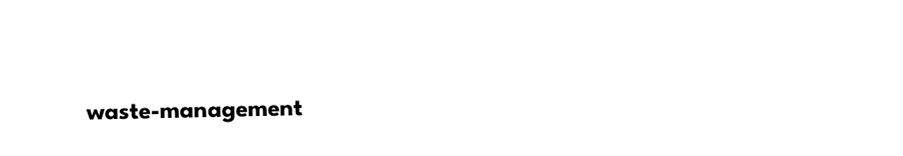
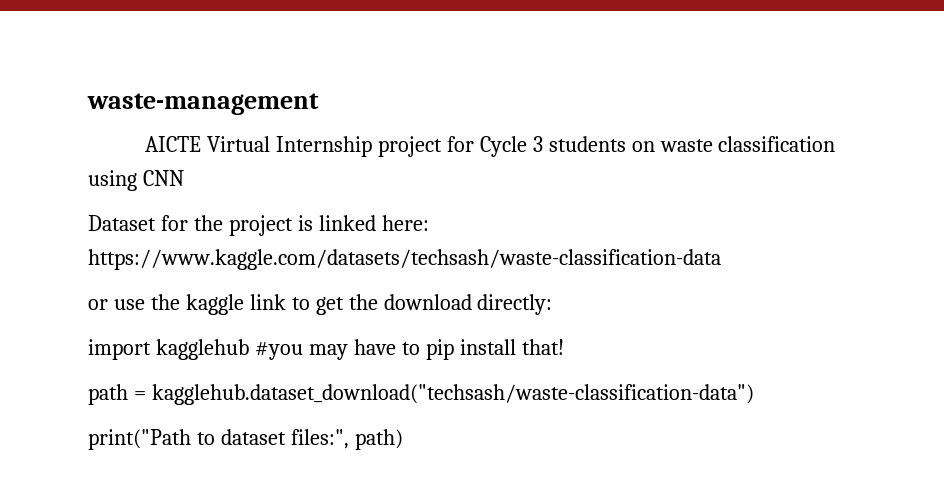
(303, 113) none -> [145,136,836,157] [88,170,184,191] [88,215,429,236] [88,249,721,270] [88,294,553,315] [88,339,564,360] [88,384,754,405] [88,429,403,450] // AICTE Virtual Internship project for Cycle 3 students on waste classification using CNN // Dataset for the project is linked here: https://www.kaggle.com/datasets/techsash/waste-classification-data // or use the kaggle link to get the download directly: // import kagglehub #you may have to pip install that! // path = kagglehub.dataset_download("techsash/waste-classification-data") // print("Path to dataset files:", path)

